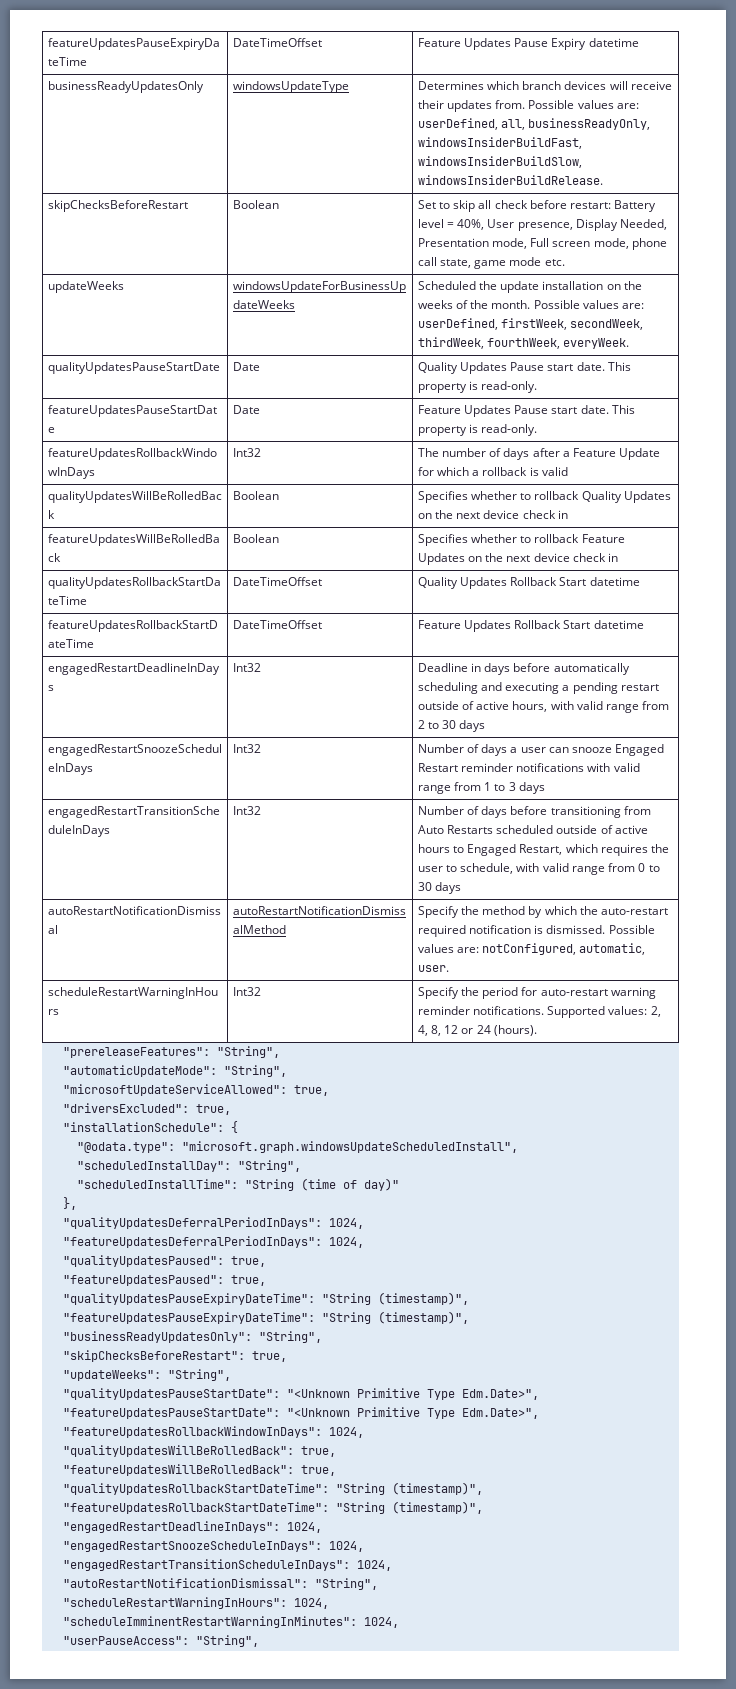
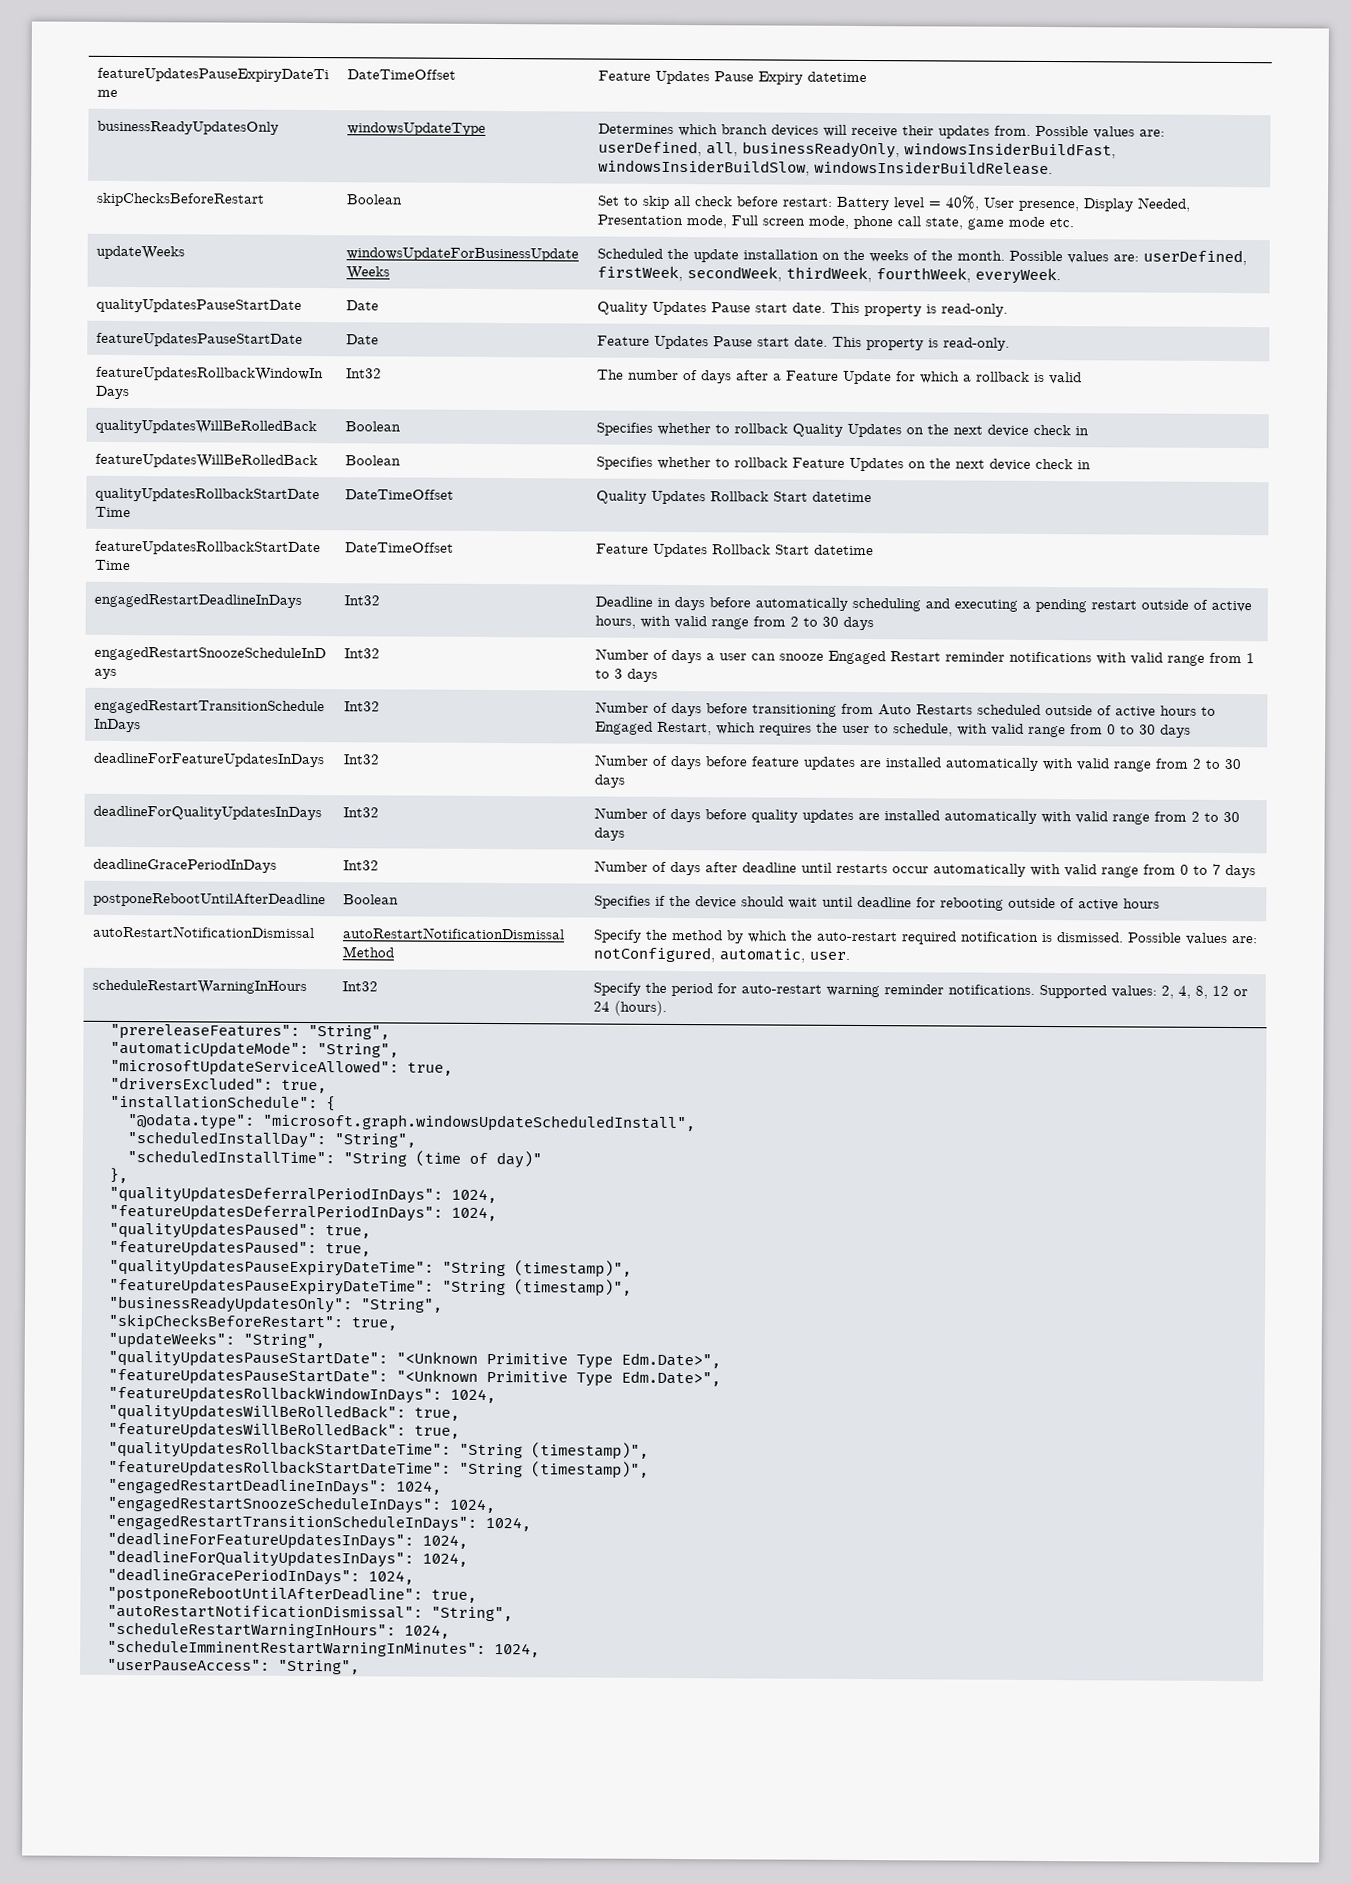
(461, 888) none -> [92,752,325,768] [342,754,380,765] [593,754,1241,772] [593,774,625,788] [92,805,322,821] [342,807,379,818] [593,807,1240,825] [593,827,625,841] [92,858,277,873] [342,860,379,871] [593,860,1256,879] [92,892,326,908] [342,894,399,905] [593,895,1160,911] // deadlineForFeatureUpdatesInDays | Int32 | Number of days before feature updates are installed automatically with valid range from 2 to 30 days // deadlineForQualityUpdatesInDays | Int32 | Number of days before quality updates are installed automatically with valid range from 2 to 30 days // deadlineGracePeriodInDays | Int32 | Number of days after deadline until restarts occur automatically with valid range from 0 to 7 days // postponeRebootUntilAfterDeadline | Boolean | Specifies if the device should wait until deadline for rebooting outside of active hours
(393, 1565) none -> [107,1531,468,1550] [107,1549,468,1568] [107,1567,414,1586] [107,1585,477,1604] // "deadlineForFeatureUpdatesInDays": 1024, // "deadlineForQualityUpdatesInDays": 1024, // "deadlineGracePeriodInDays": 1024, // "postponeRebootUntilAfterDeadline": true,

